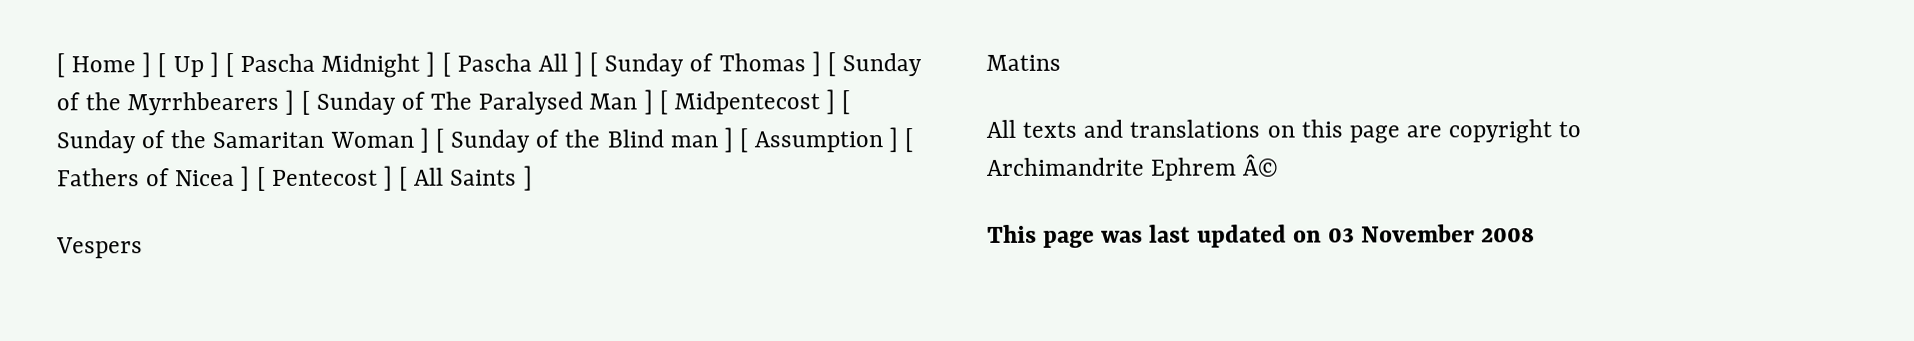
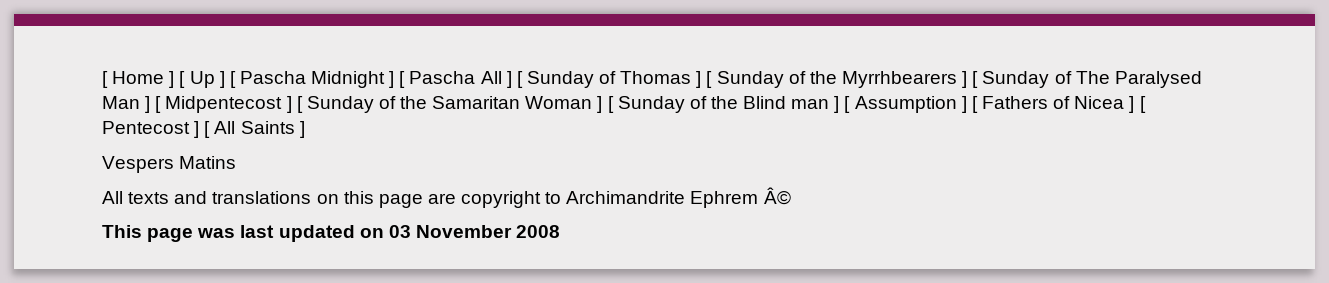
(143, 248) // -> (174, 164) none
(1582, 129) // -> (562, 198) none

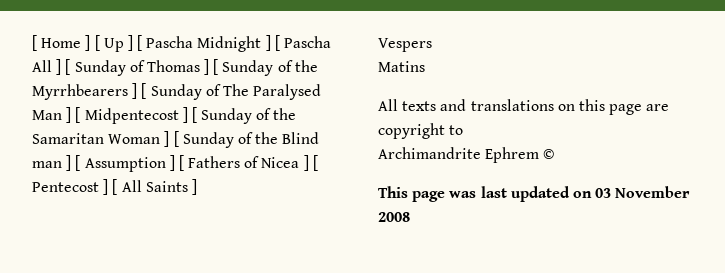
(174, 164) none -> (432, 45) //
(562, 198) none -> (464, 130) //
[763,187,791,205] Â© -> [543,149,556,159] ©

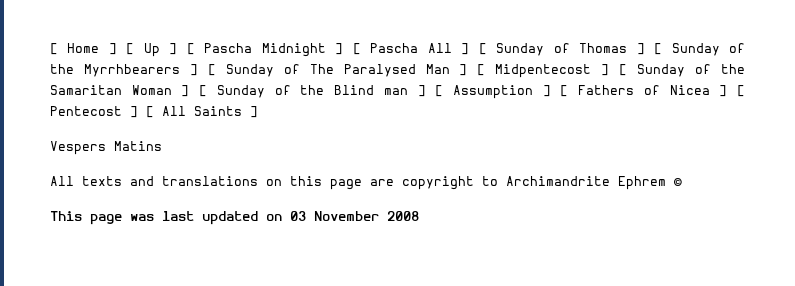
(432, 45) // -> (106, 148) none
(464, 130) // -> (498, 181) none

